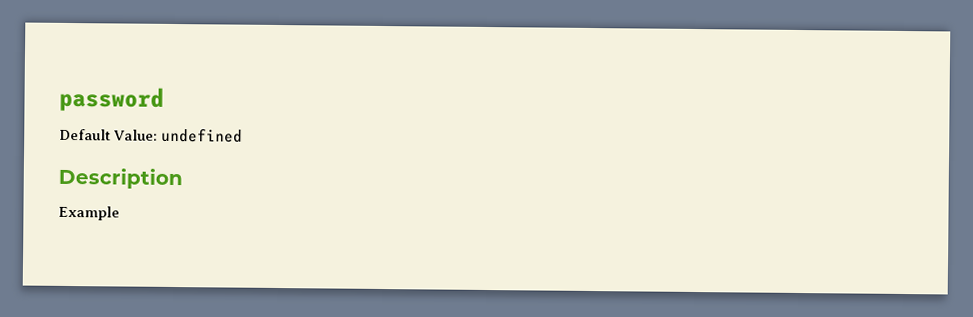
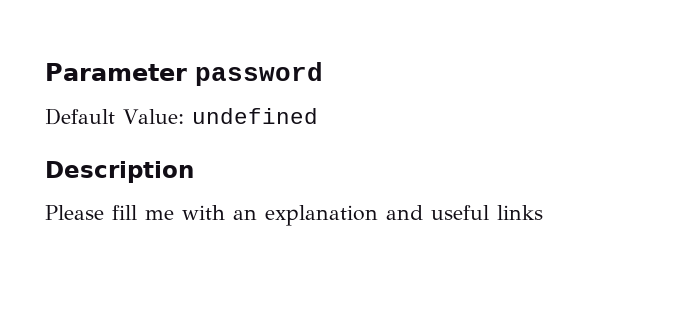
(59, 99) none -> [45,63,187,81] Parameter
[58,205,120,221] Example -> [45,205,543,226] Please fill me with an explanation and useful links

